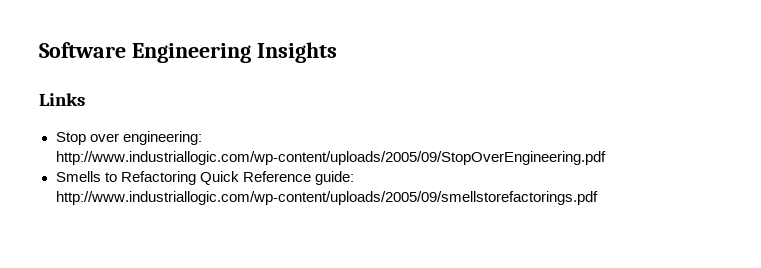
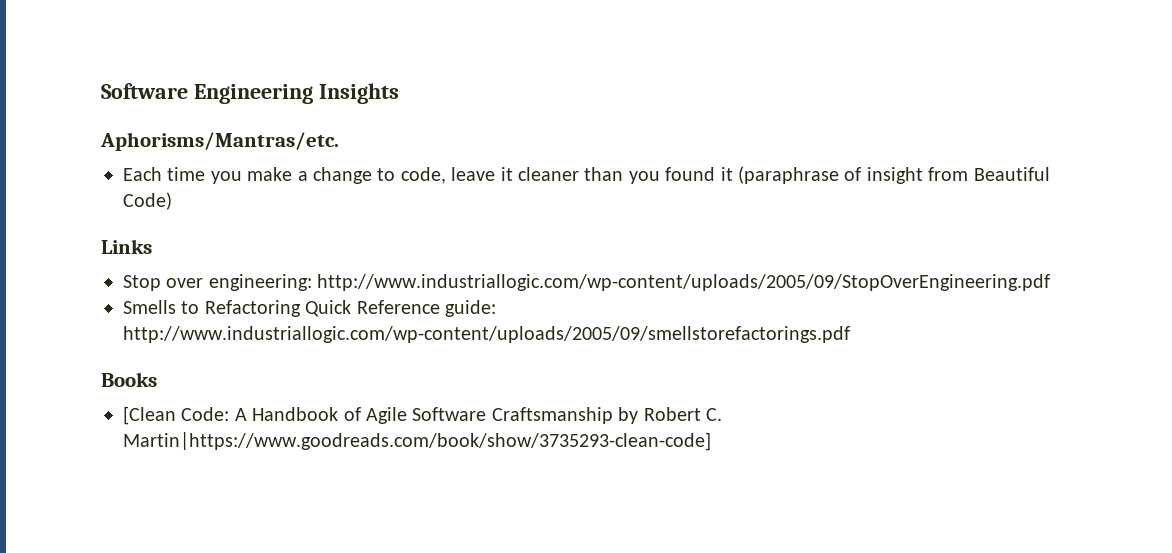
(337, 52) none -> [100,132,339,151] [123,166,1050,184] [123,192,172,210] // Aphorisms/Mantras/etc. // Each time you make a change to code, leave it cleaner than you found it (paraphrase of insight from Beautiful Code)
(598, 198) none -> [101,372,157,387] [123,406,722,425] [123,432,711,451] // Books // [Clean Code: A Handbook of Agile Software Craftsmanship by Robert C. Martin|https://www.goodreads.com/book/show/3735293-clean-code]

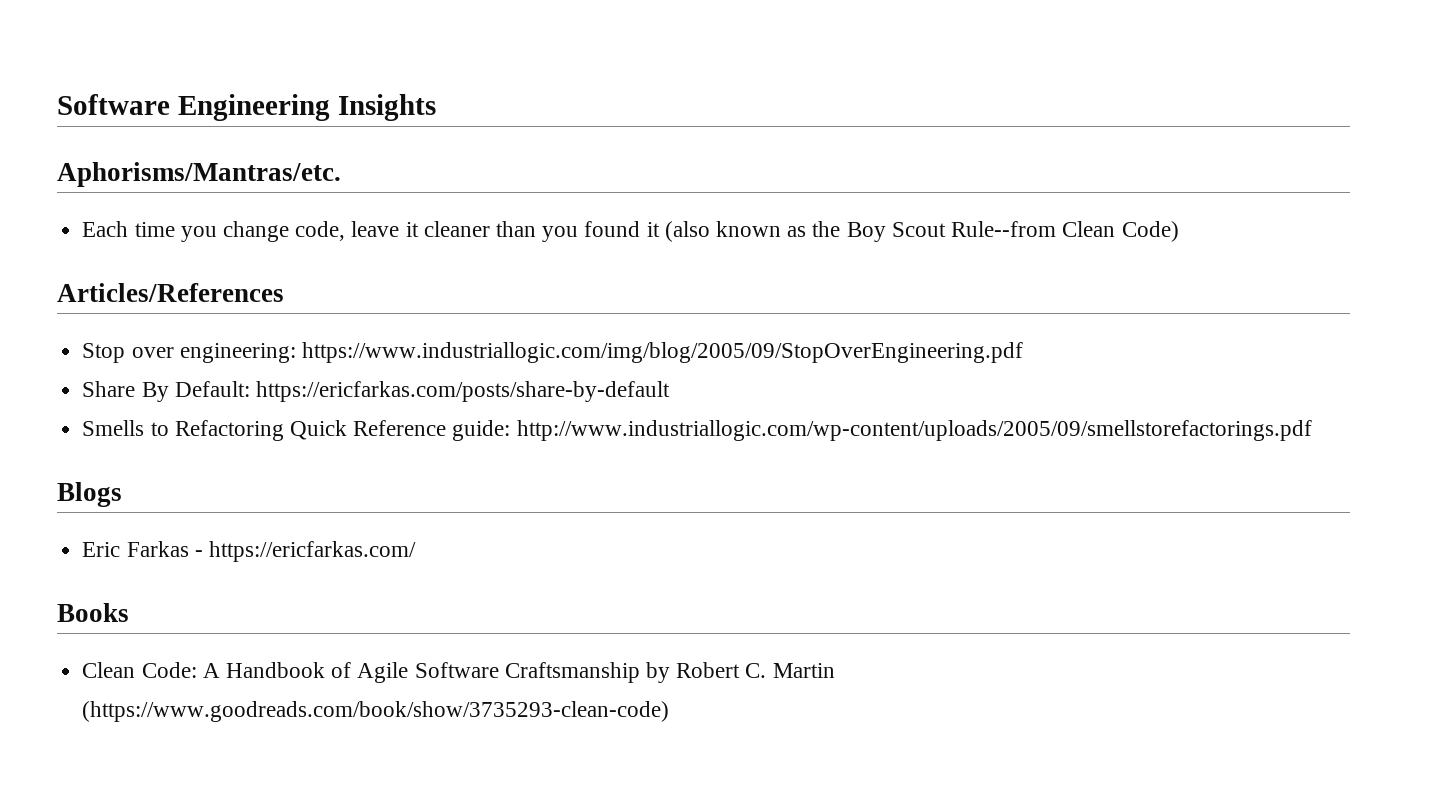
[247,167,396,184] make a change to -> [222,221,289,242] change
[737,166,1050,184] (paraphrase of insight from Beautiful -> [664,221,1116,242] (also known as the Boy Scout Rule--from Clean
[101,239,152,254] Links -> [57,283,284,302] Articles/References
[317,274,1051,291] http://www.industriallogic.com/wp-content/uploads/2005/09/StopOverEngineering.pdf -> [301,342,1023,363] [82,381,670,402] https://www.industriallogic.com/img/blog/2005/09/StopOverEngineering.pdf // Share By Default: https://ericfarkas.com/posts/share-by-default
(850, 334) none -> [57,482,122,507] [82,541,416,562] // Blogs // Eric Farkas - https://ericfarkas.com/
[123,406,176,425] [Clean -> [82,662,136,678] Clean
[123,432,711,451] Martin|https://www.goodreads.com/book/show/3735293-clean-code] -> [772,663,835,678] [82,701,670,722] Martin (https://www.goodreads.com/book/show/3735293-clean-code)

